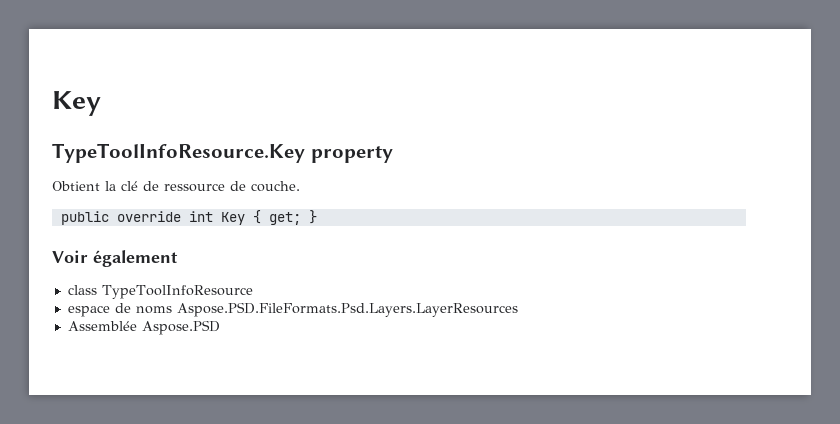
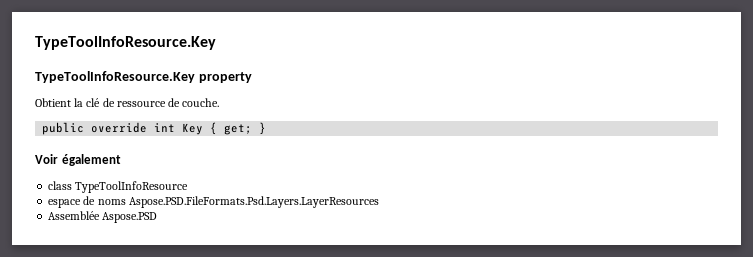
[52,91,101,116] Key -> [35,36,216,50] TypeToolInfoResource.Key

